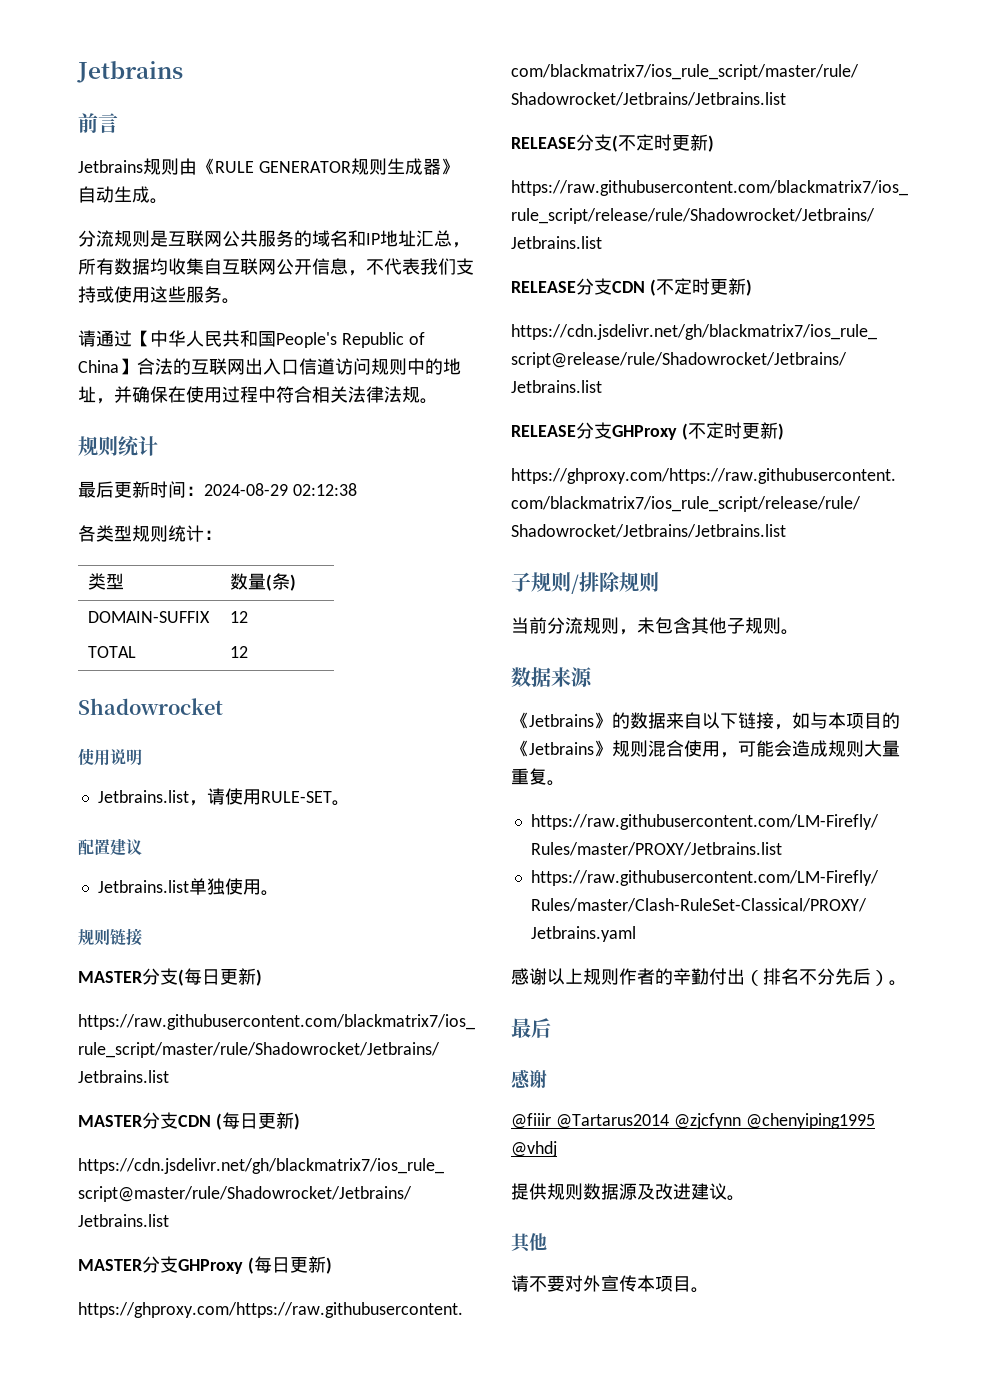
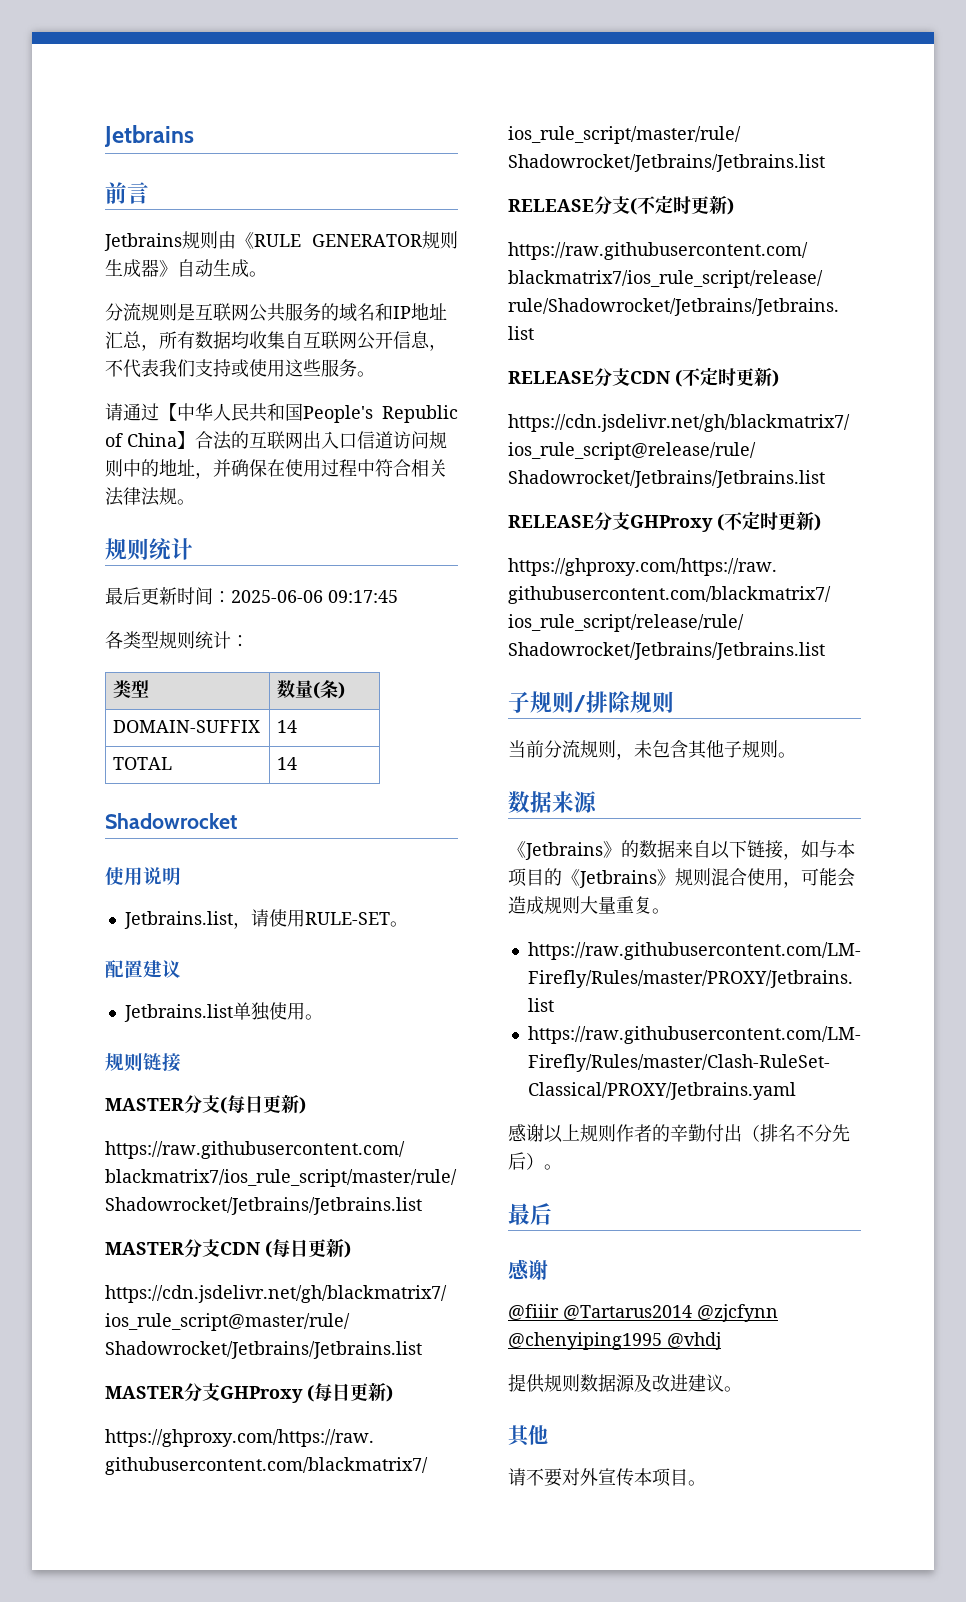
[204,483,357,496] 2024-08-29 02:12:38 -> [231,590,398,603] 2025-06-06 09:17:45
[230,611,249,623] 12 -> [277,720,298,733] 14
[230,646,249,658] 12 -> [277,757,298,770] 14

